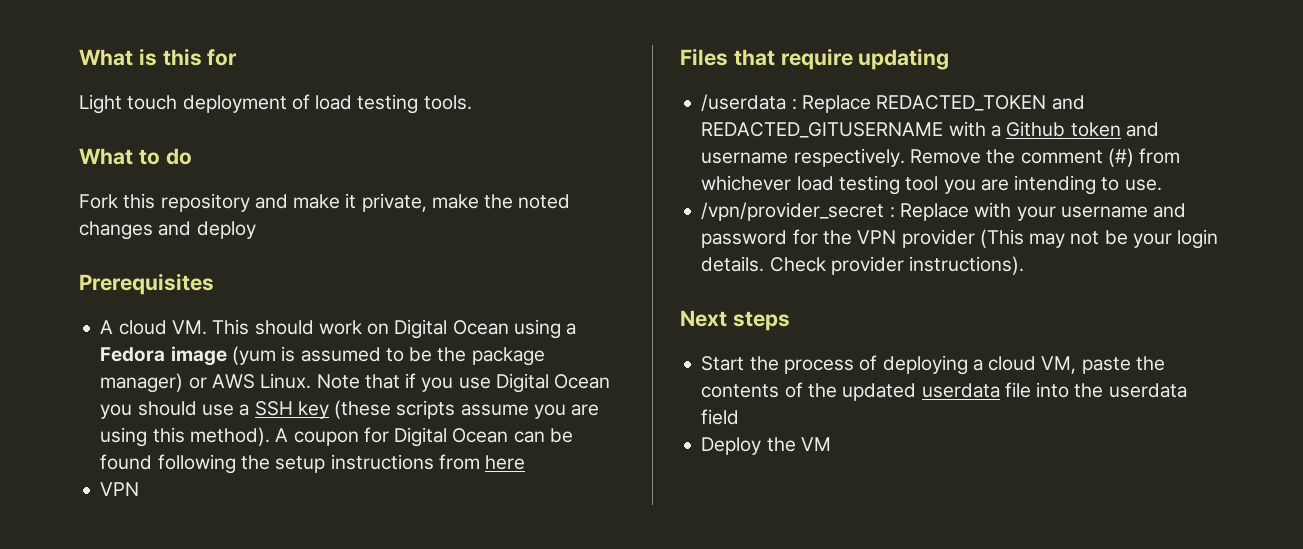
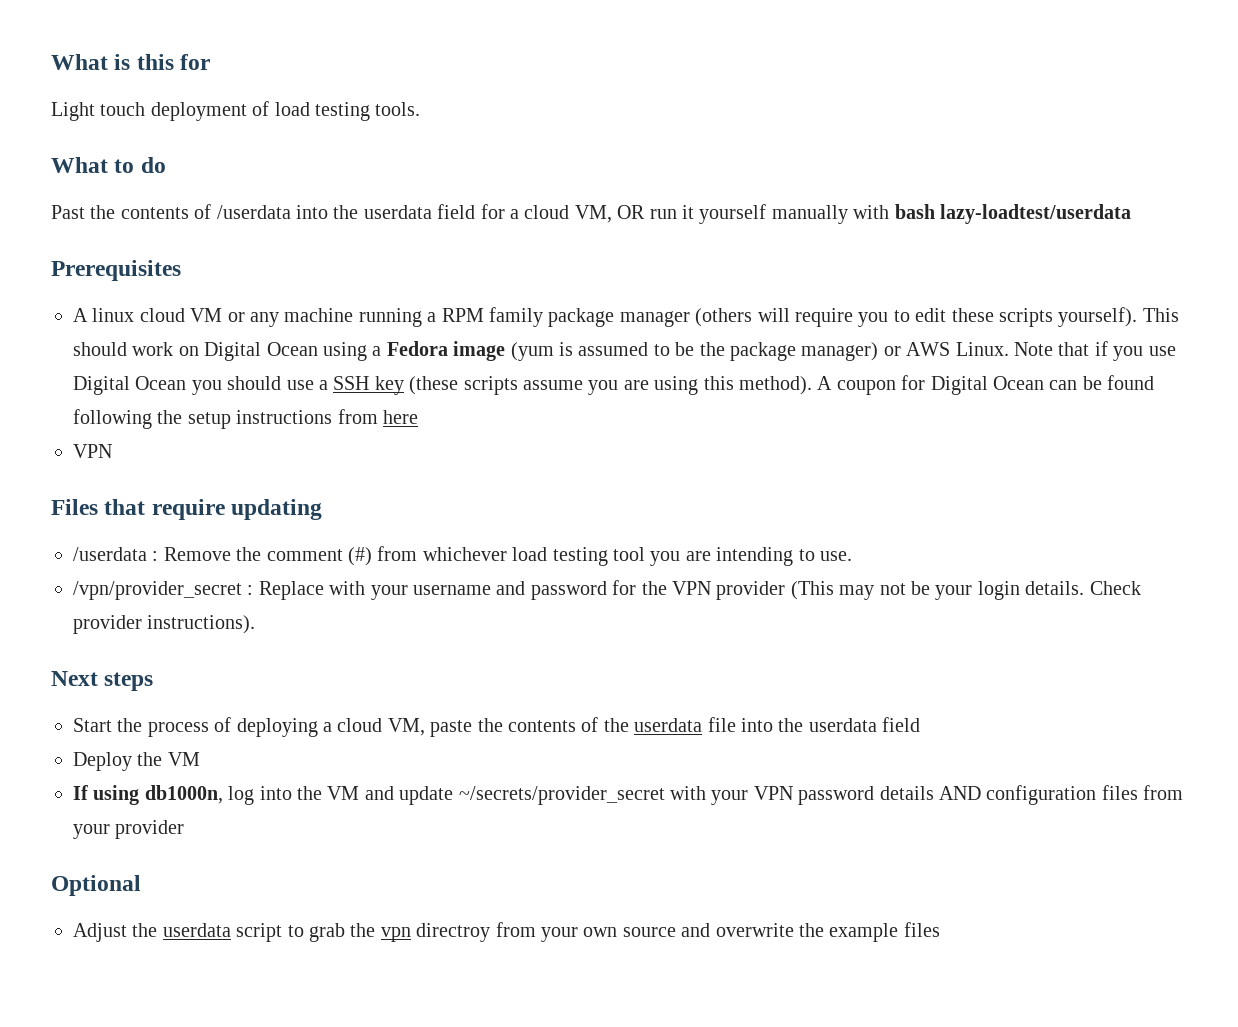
[79,193,571,212] [79,221,256,240] [79,273,214,295] [100,320,207,335] Fork this repository and make it private, make the noted changes and deploy // Prerequisites // A cloud VM. -> [51,204,1131,224] [51,260,181,281] [73,307,1138,327] Past the contents of /userdata into the userdata field for a cloud VM, OR run it yourself manually with bash lazy-loadtest/userdata // Prerequisites // A linux cloud VM or any machine running a RPM family package manager (others will require you to edit these scripts yourself).
[801,95,1085,113] [701,121,1159,138] [701,148,905,167] Replace REDACTED_TOKEN and REDACTED_GITUSERNAME with a Github token and username respectively. -> (159, 556) none
[842,383,917,401] updated -> (629, 725) none
(831, 444) none -> [73,785,1184,805] [73,820,185,839] [51,875,141,896] [73,922,940,942] // If using db1000n, log into the VM and update ~/secrets/provider_secret with your VPN password details AND configuration files from your provider // Optional // Adjust the userdata script to grab the vpn directroy from your own source and overwrite the example files

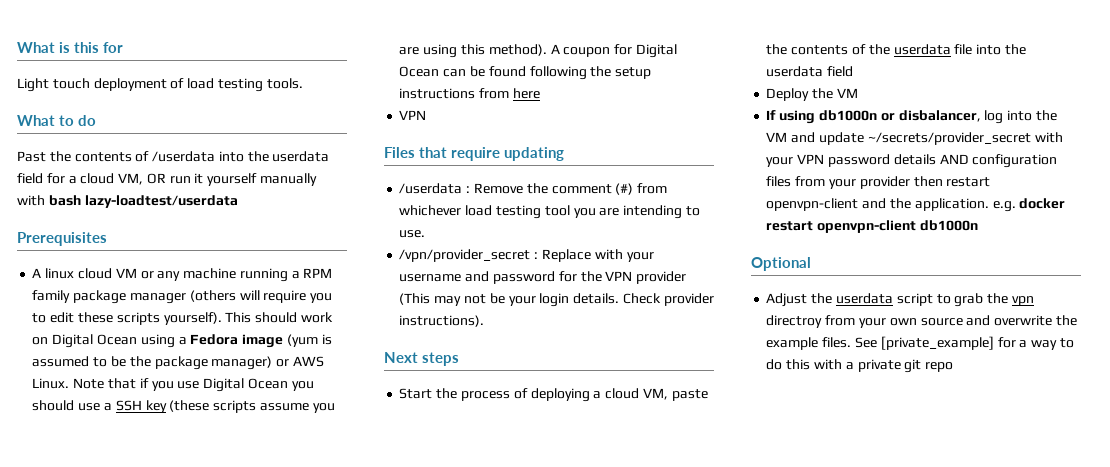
[144,785,223,804] db1000n, -> [818,110,981,122] db1000n or disbalancer,
(185, 829) none -> [913,176,991,187] [766,198,1066,212] [766,220,978,233] then restart openvpn-client and the application. e.g. docker restart openvpn-client db1000n
[903,922,940,937] files -> [822,336,1074,350] [766,359,954,373] files. See [private_example] for a way to do this with a private git repo

